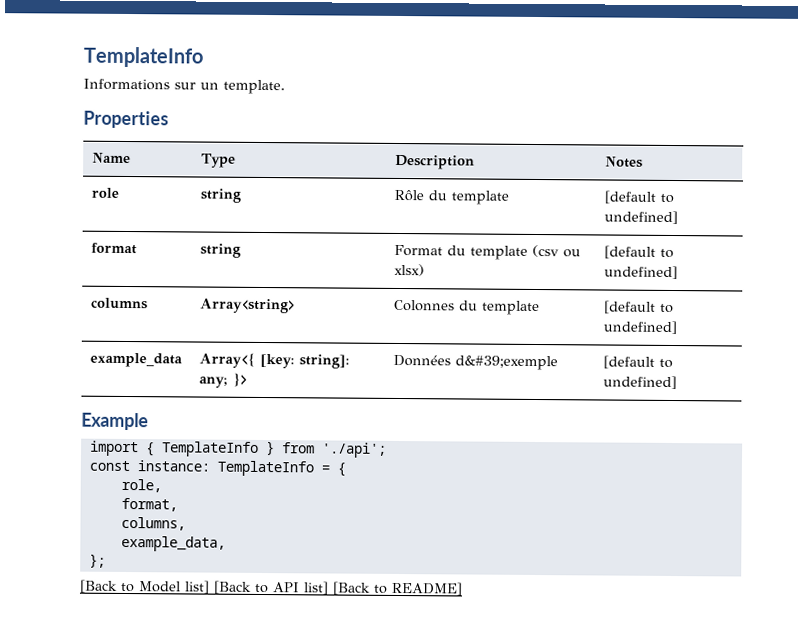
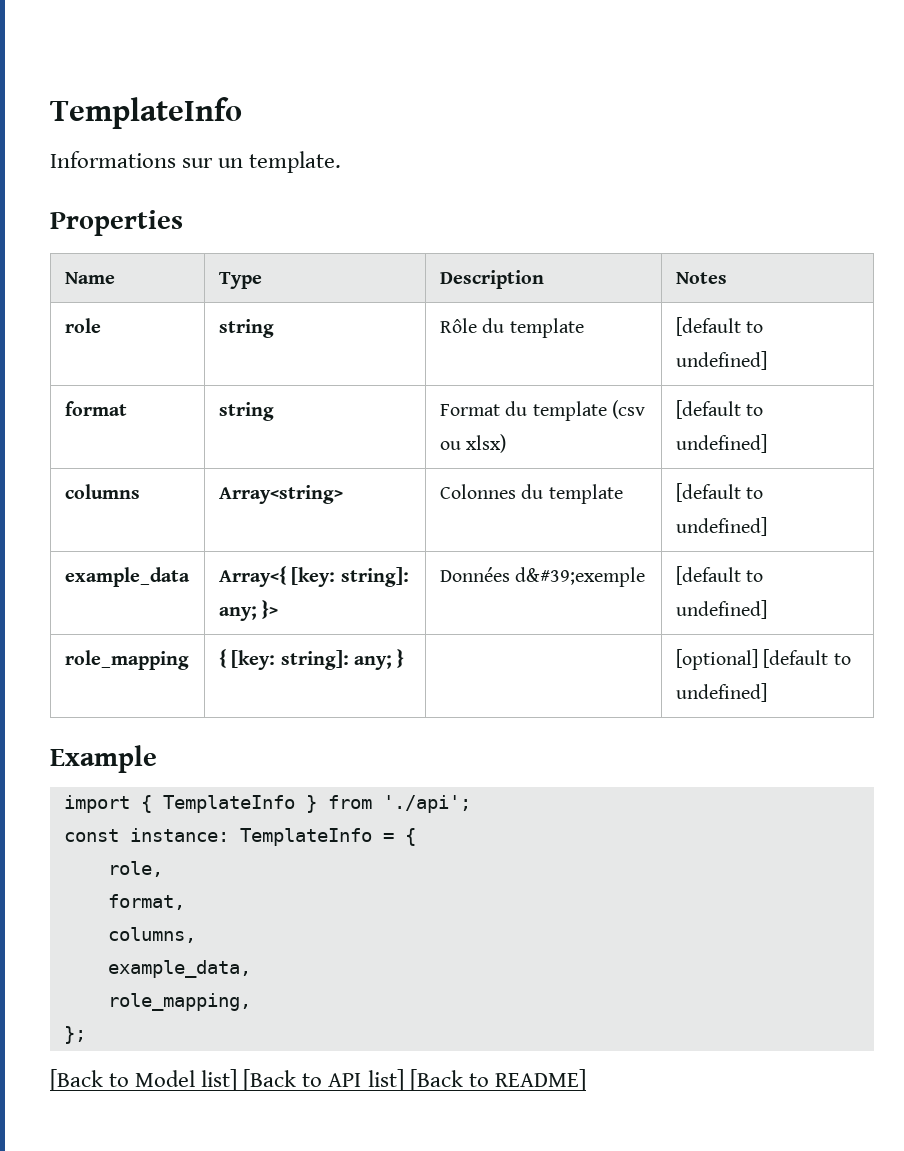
(677, 382) none -> [64,650,189,670] [218,649,405,670] [675,649,851,670] [675,683,767,702] // role_mapping | { [key: string]: any; } | | [optional] [default to undefined]
(226, 543) none -> [107,993,251,1011] // role_mapping,

